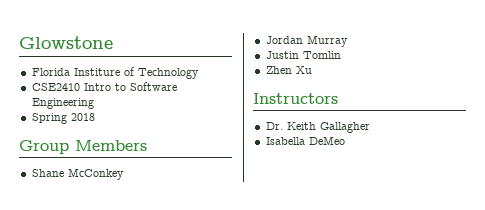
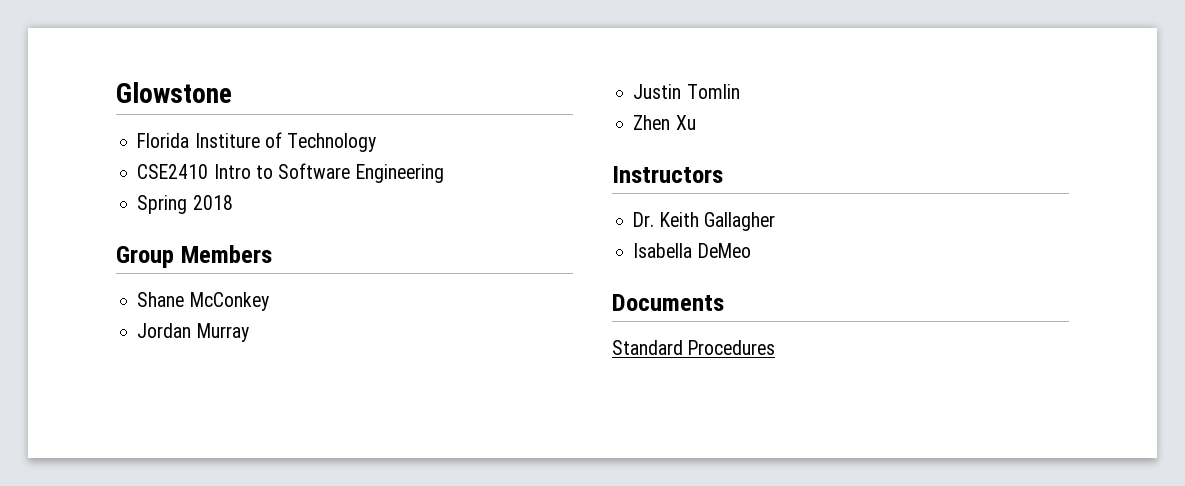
(345, 140) none -> [612,294,724,311] [612,340,776,355] // Documents // Standard Procedures

